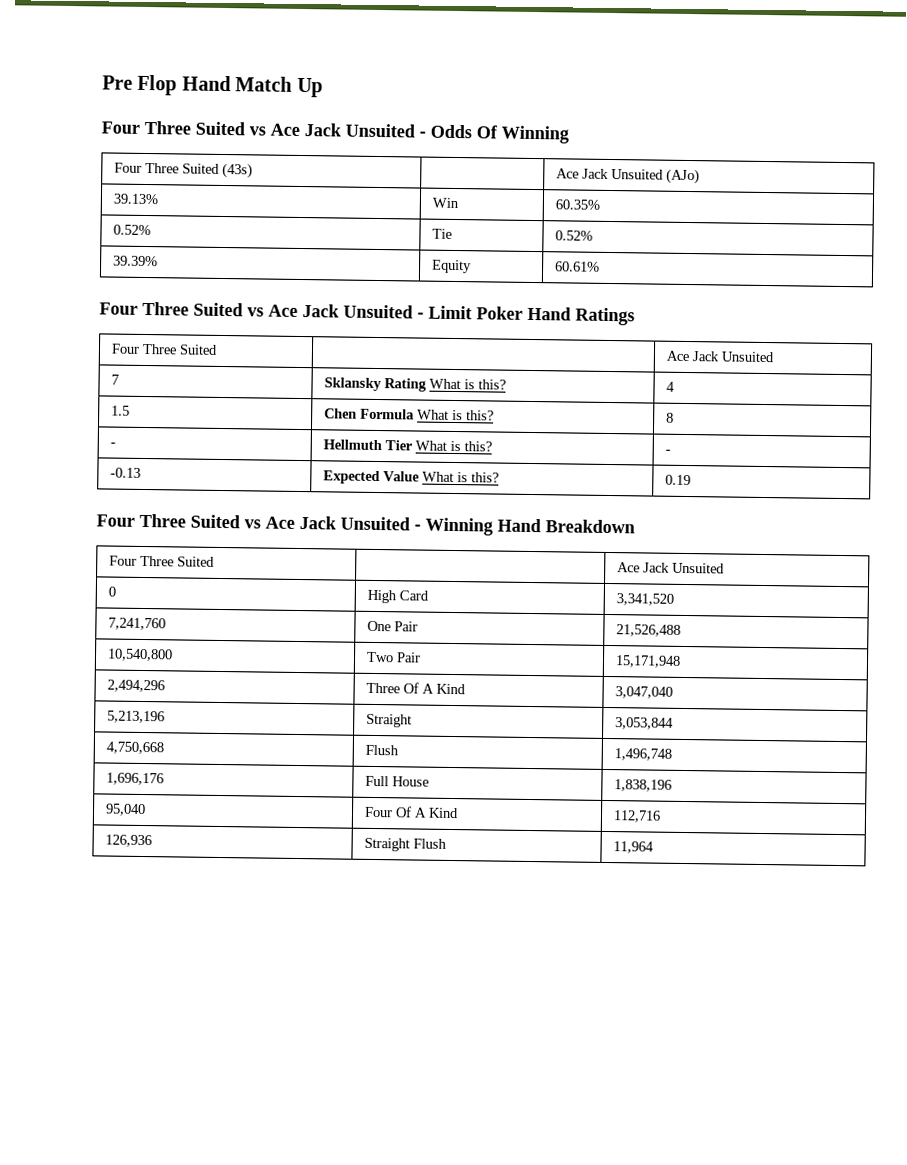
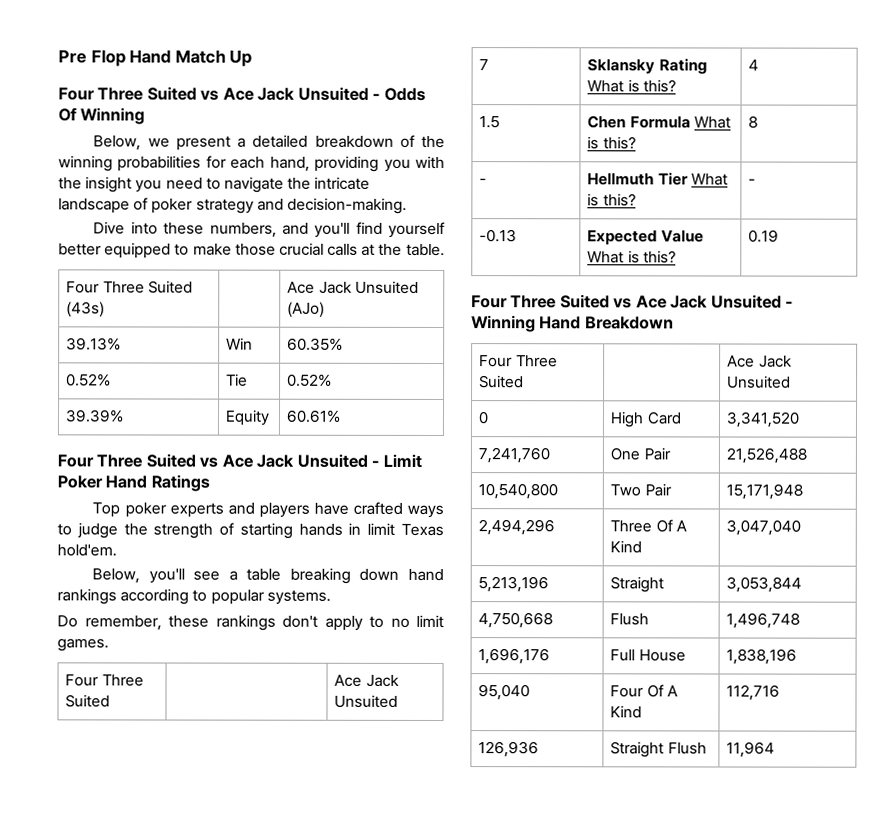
(569, 134) none -> [93,134,446,151] [58,155,445,172] [58,176,371,193] [58,197,407,214] [93,221,445,239] [58,242,445,259] // Below, we present a detailed breakdown of the winning probabilities for each hand, providing you with the insight you need to navigate the intricate landscape of poker strategy and decision-making. // Dive into these numbers, and you'll find yourself better equipped to make those crucial calls at the table.
(635, 316) none -> [92,501,444,519] [57,522,444,539] [57,544,117,557] [92,567,445,584] [57,588,331,605] [57,614,444,631] [57,638,109,652] // Top poker experts and players have crafted ways to judge the strength of starting hands in limit Texas hold'em. // Below, you'll see a table breaking down hand rankings according to popular systems. // Do remember, these rankings don't apply to no limit games.

